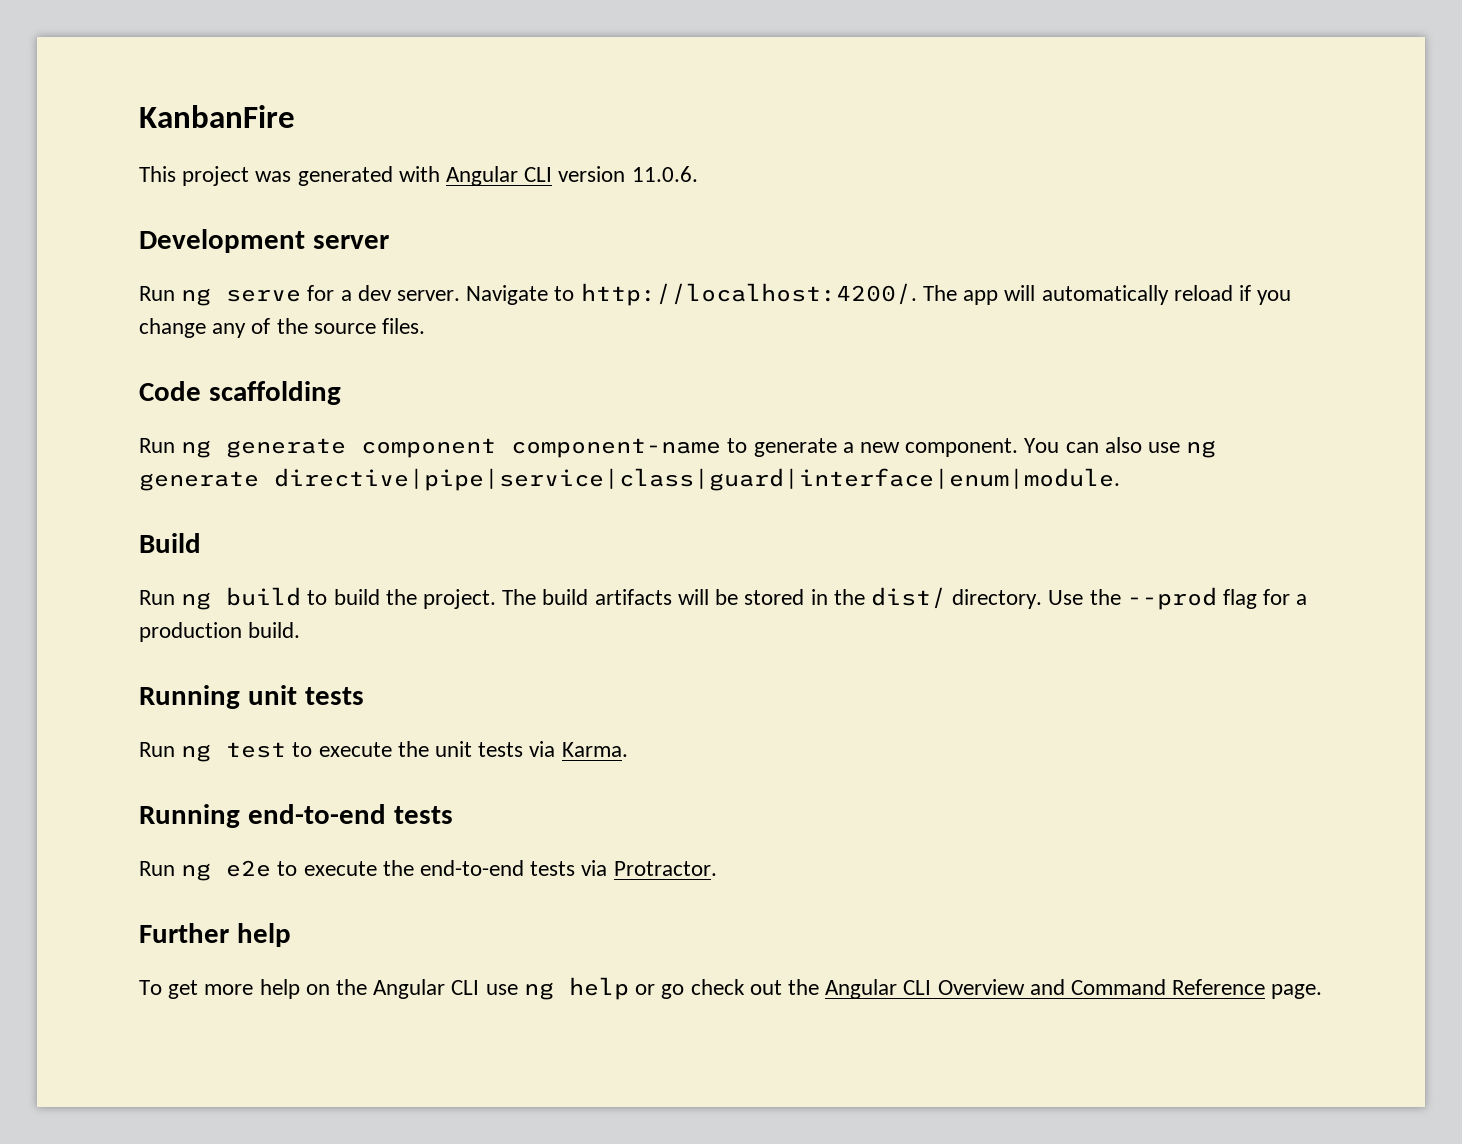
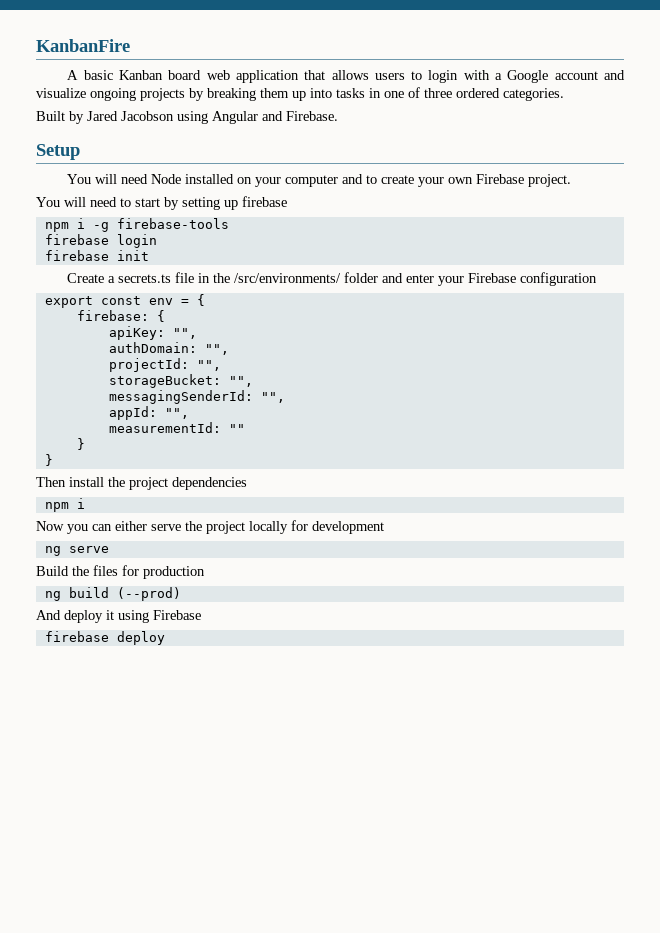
[139,166,698,186] [139,229,389,253] [139,283,1292,306] [139,318,426,338] [139,381,341,405] [139,437,1217,458] [139,468,1120,491] [139,533,201,553] [139,587,1308,610] [139,622,301,642] [139,685,364,709] [139,741,628,762] [139,804,453,828] [139,860,717,881] [139,923,291,947] [139,977,1323,1000] This project was generated with Angular CLI version 11.0.6. // Development server // Run ng serve for a dev server. Navigate to http://localhost:4200/. The app will automatically reload if you change any of the source files. // Code scaffolding // Run ng generate component component-name to generate a new component. You can also use ng generate directive|pipe|service|class|guard|interface|enum|module. // Build // Run ng build to build the project. The build artifacts will be stored in the dist/ directory. Use the --prod flag for a production build. // Running unit tests // Run ng test to execute the unit tests via Karma. // Running end-to-end tests // Run ng e2e to execute the end-to-end tests via Protractor. // Further help // To get more help on the Angular CLI use ng help or go check out the Angular CLI Overview and Command Reference page. -> [67,70,626,83] [36,87,564,101] [36,111,338,124] [36,144,80,160] [67,174,572,187] [36,196,287,210] [44,218,229,232] [44,234,157,248] [44,250,149,261] [67,272,598,286] [44,294,205,308] [76,310,165,322] [108,326,197,340] [108,342,229,355] [108,358,221,372] [108,374,253,388] [108,390,285,404] [108,406,189,420] [108,422,245,433] [76,438,85,450] [44,454,53,466] [36,477,247,490] [44,498,85,512] [36,520,384,534] [44,546,109,556] [36,565,205,579] [44,587,181,601] [36,610,201,623] [44,631,165,645] A basic Kanban board web application that allows users to login with a Google account and visualize ongoing projects by breaking them up into tasks in one of three ordered categories. // Built by Jared Jacobson using Angular and Firebase. // Setup // You will need Node installed on your computer and to create your own Firebase project. // You will need to start by setting up firebase // npm i -g firebase-tools // firebase login // firebase init // Create a secrets.ts file in the /src/environments/ folder and enter your Firebase configuration // export const env = { // firebase: { // apiKey: "", // authDomain: "", // projectId: "", // storageBucket: "", // messagingSenderId: "", // appId: "", // measurementId: "" // } // } // Then install the project dependencies // npm i // Now you can either serve the project locally for development // ng serve // Build the files for production // ng build (--prod) // And deploy it using Firebase // firebase deploy

